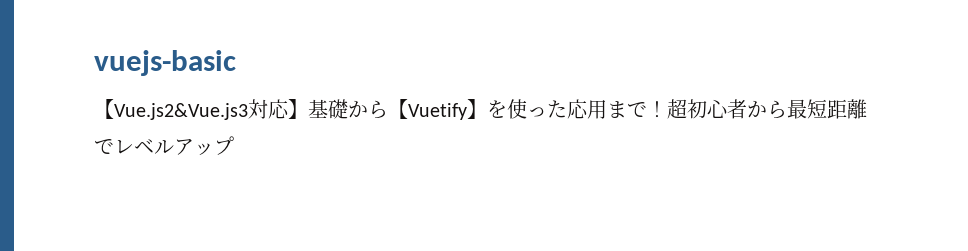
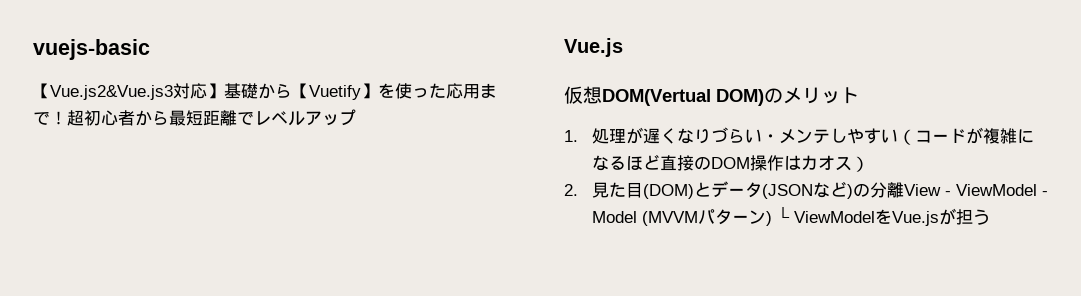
(234, 145) none -> [564,38,623,57] [564,86,859,106] [564,127,1034,145] [591,154,869,172] [564,181,1048,199] [591,207,990,226] // Vue.js // 仮想DOM(Vertual DOM)のメリット // 1.処理が遅くなりづらい・メンテしやすい（コードが複雑になるほど直接のDOM操作はカオス） // 2.見た目(DOM)とデータ(JSONなど)の分離View - ViewModel - Model (MVVMパターン) └ ViewModelをVue.jsが担う

